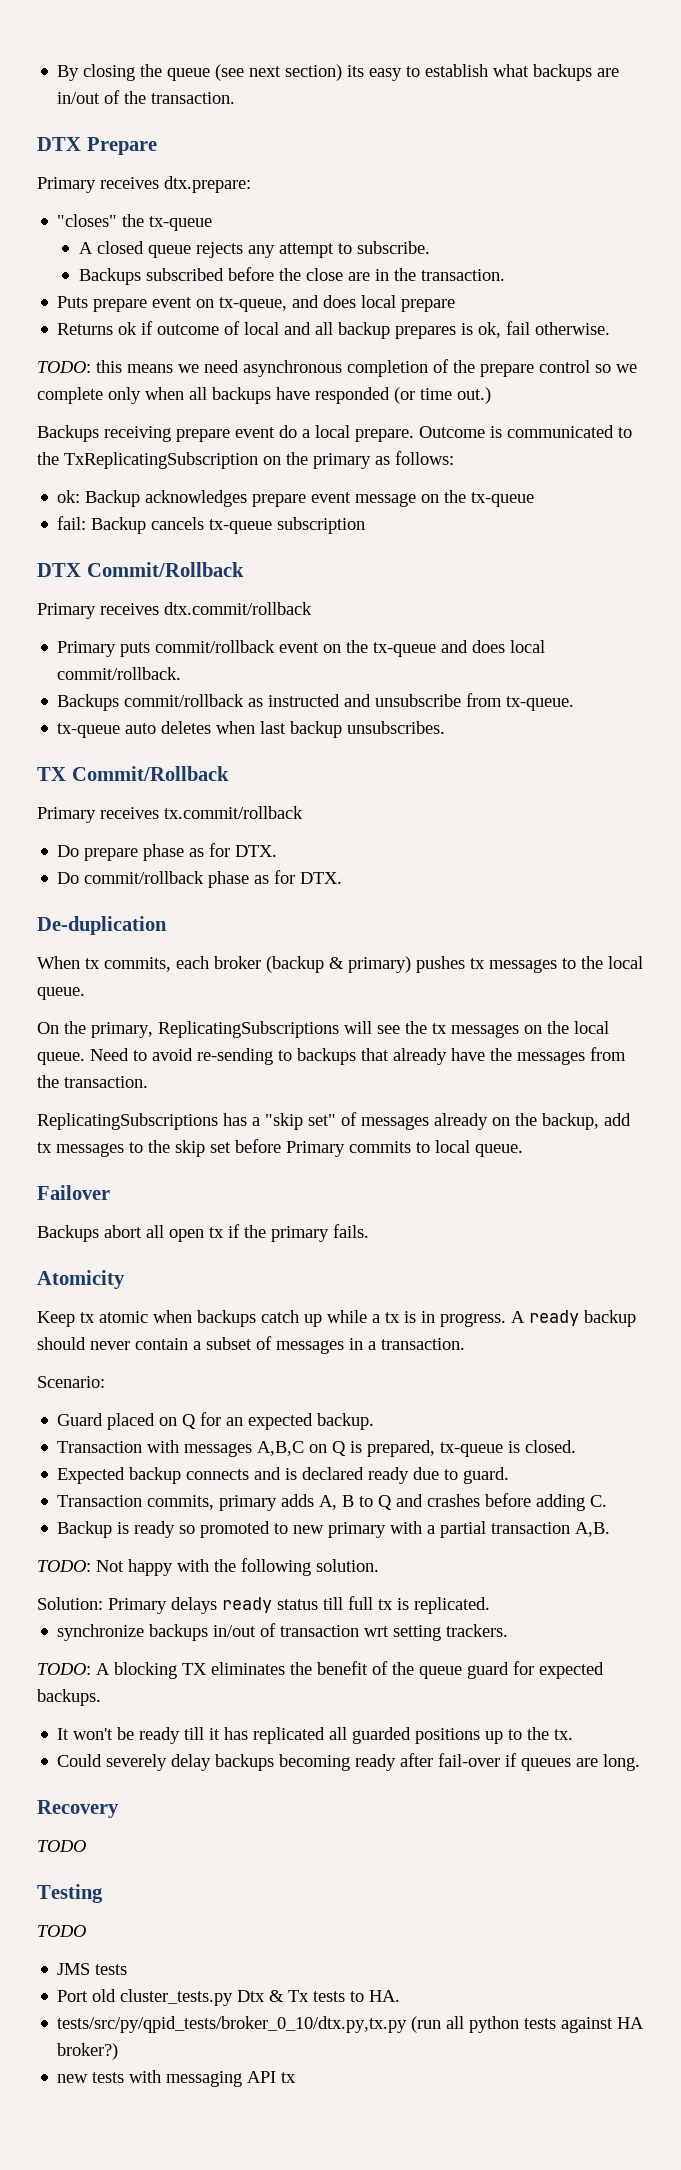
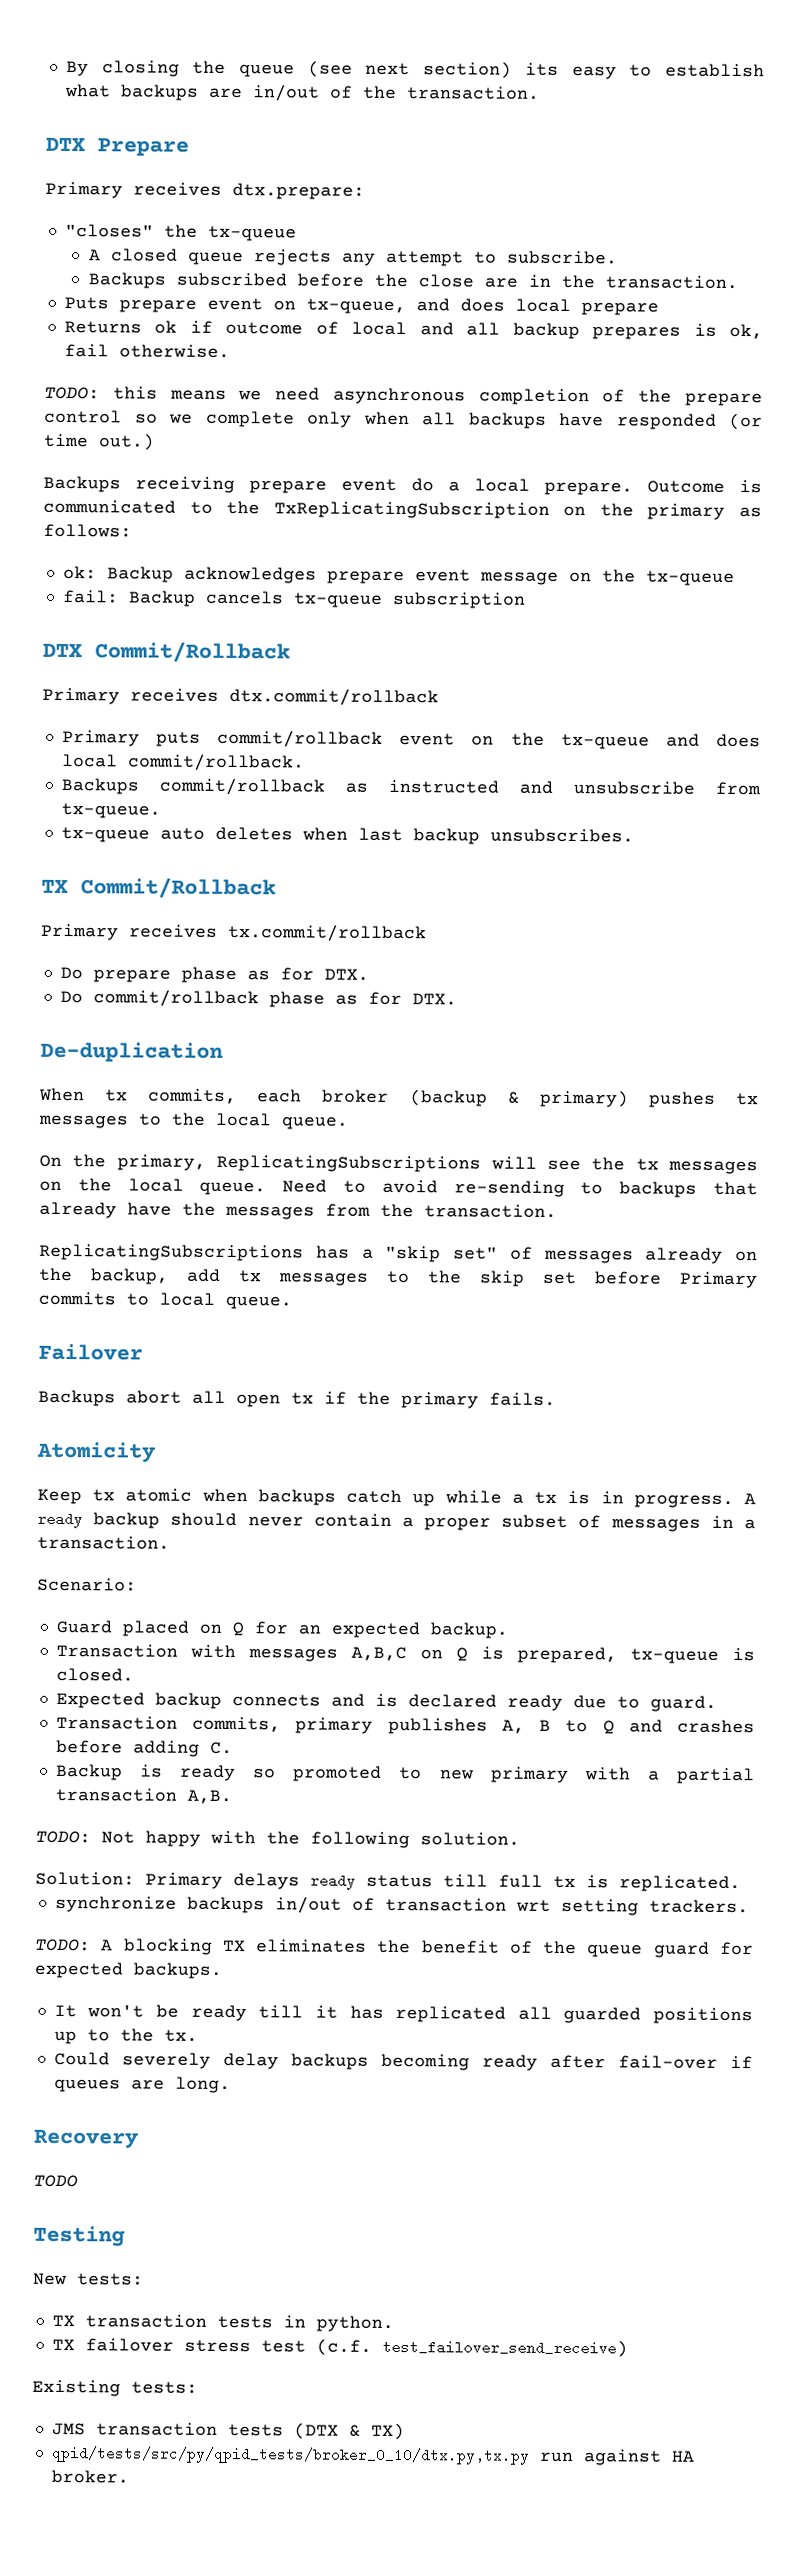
(201, 1345) none -> [424,1517,492,1531] proper
[281,1494,315,1507] adds -> [387,1717,488,1735] publishes
[37,1925,86,1937] TODO -> [33,2272,144,2286] [51,2314,394,2332] [51,2338,628,2358] [32,2379,198,2397] New tests: // TX transaction tests in python. // TX failover stress test (c.f. test_failover_send_receive) // Existing tests:
[95,1964,128,1975] [57,1989,401,2006] [57,2016,645,2033] [57,2043,119,2060] [57,2070,297,2087] tests // Port old cluster_tests.py Dtx & Tx tests to HA. // tests/src/py/qpid_tests/broker_0_10/dtx.py,tx.py (run all python tests against HA broker?) // new tests with messaging API tx -> [95,2422,405,2441] [50,2445,695,2466] [50,2469,129,2484] transaction tests (DTX & TX) // qpid/tests/src/py/qpid_tests/broker_0_10/dtx.py,tx.py run against HA broker.

